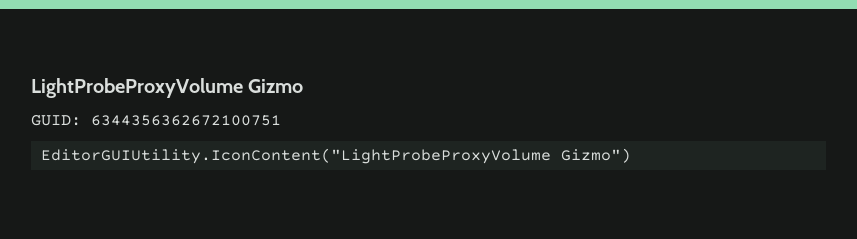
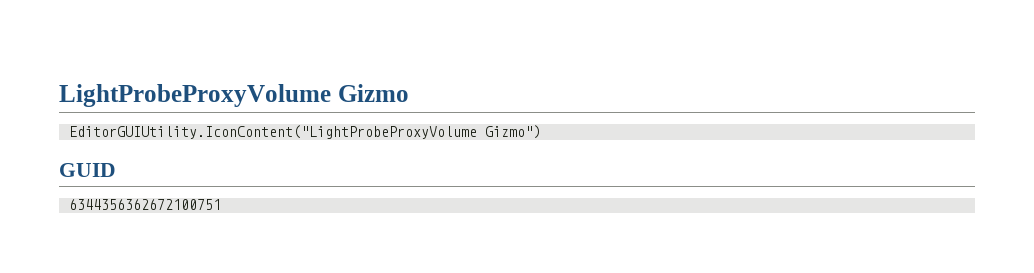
[31,114,281,126] // GUID: 6344356362672100751 -> (409, 93) none
(632, 155) none -> [59,163,116,177] [68,199,221,210] // GUID // 6344356362672100751

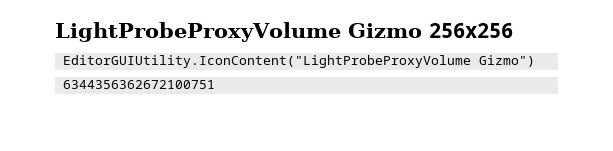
(409, 93) none -> [428,23,513,38] 256x256
[59,163,116,177] // GUID -> (535, 61) none

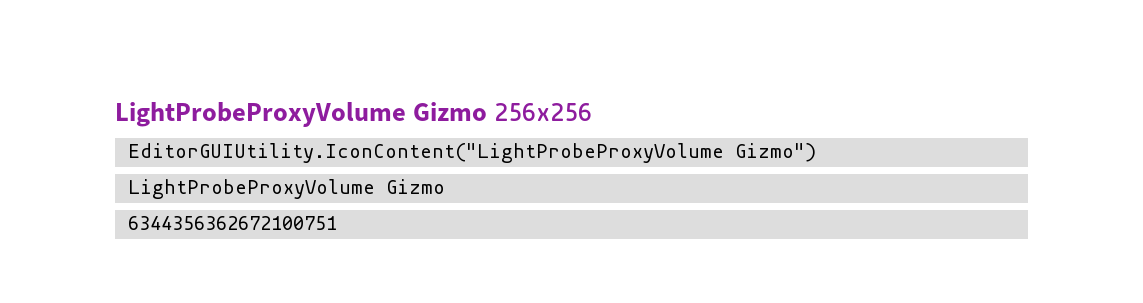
(535, 61) none -> [127,179,445,199] // LightProbeProxyVolume Gizmo

